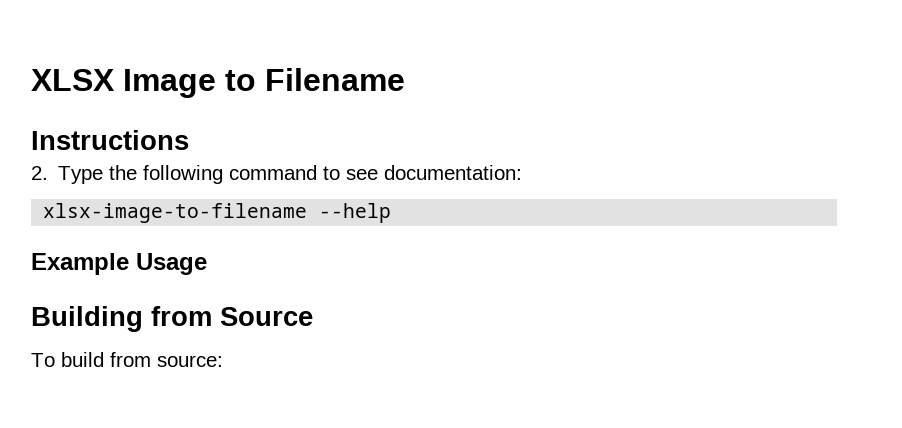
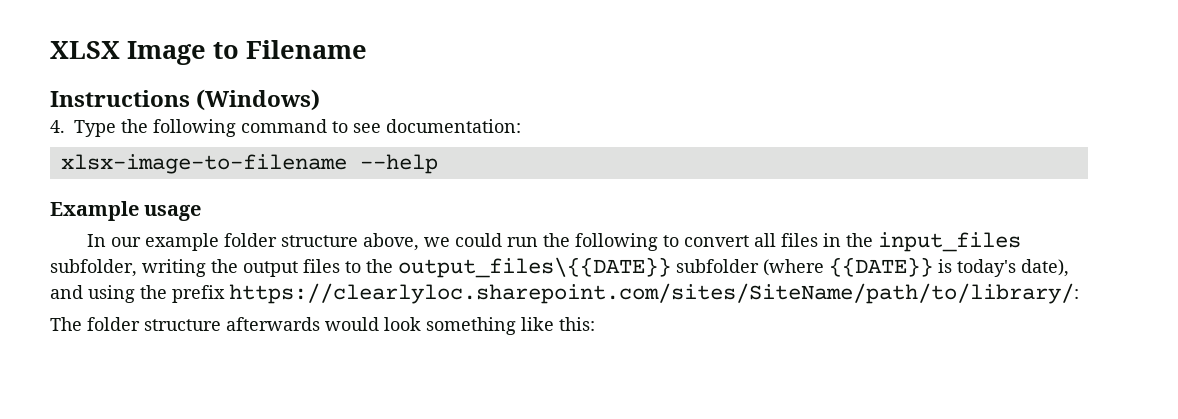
[31,166,48,180] // 2. -> [196,89,321,111] [50,120,65,133] (Windows) // 4.
[136,253,207,275] [31,306,313,332] [31,352,223,367] Usage // Building from Source // To build from source: -> [144,204,202,221] [86,232,1021,252] [50,257,1069,278] [50,283,1079,304] [50,317,595,335] usage // In our example folder structure above, we could run the following to convert all files in the input_files subfolder, writing the output files to the output_files\{{DATE}} subfolder (where {{DATE}} is today's date), and using the prefix https://clearlyloc.sharepoint.com/sites/SiteName/path/to/library/: // The folder structure afterwards would look something like this:

